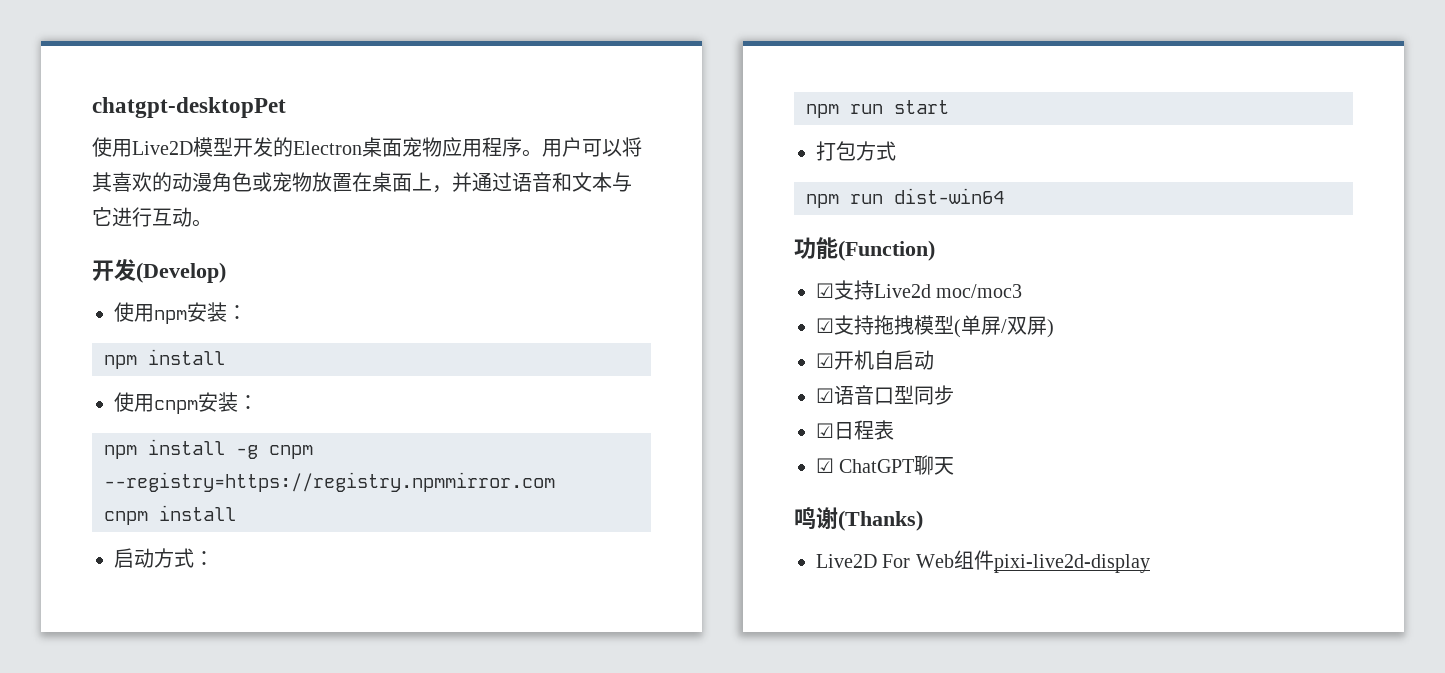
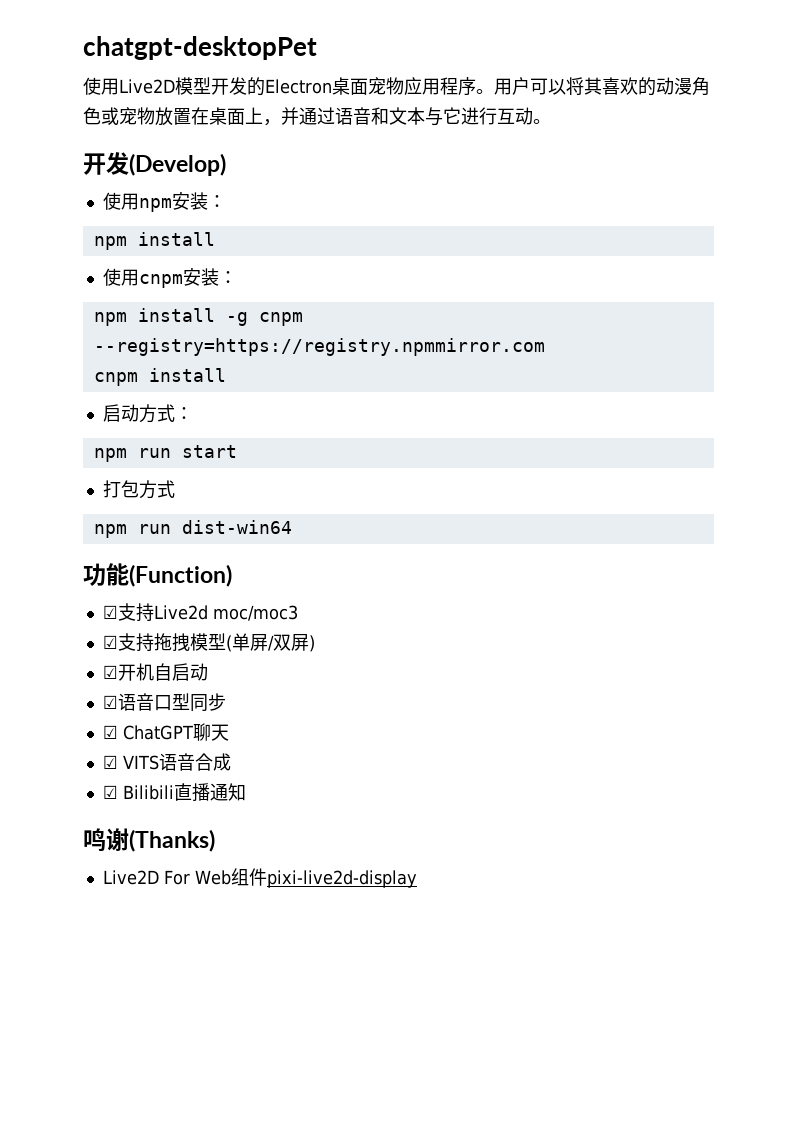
[816,420,894,440] // ☑日程表 -> (226, 702) none
(955, 466) none -> [102,753,231,771] [102,783,246,802] // ☑ VITS语音合成 // ☑ Bilibili直播通知

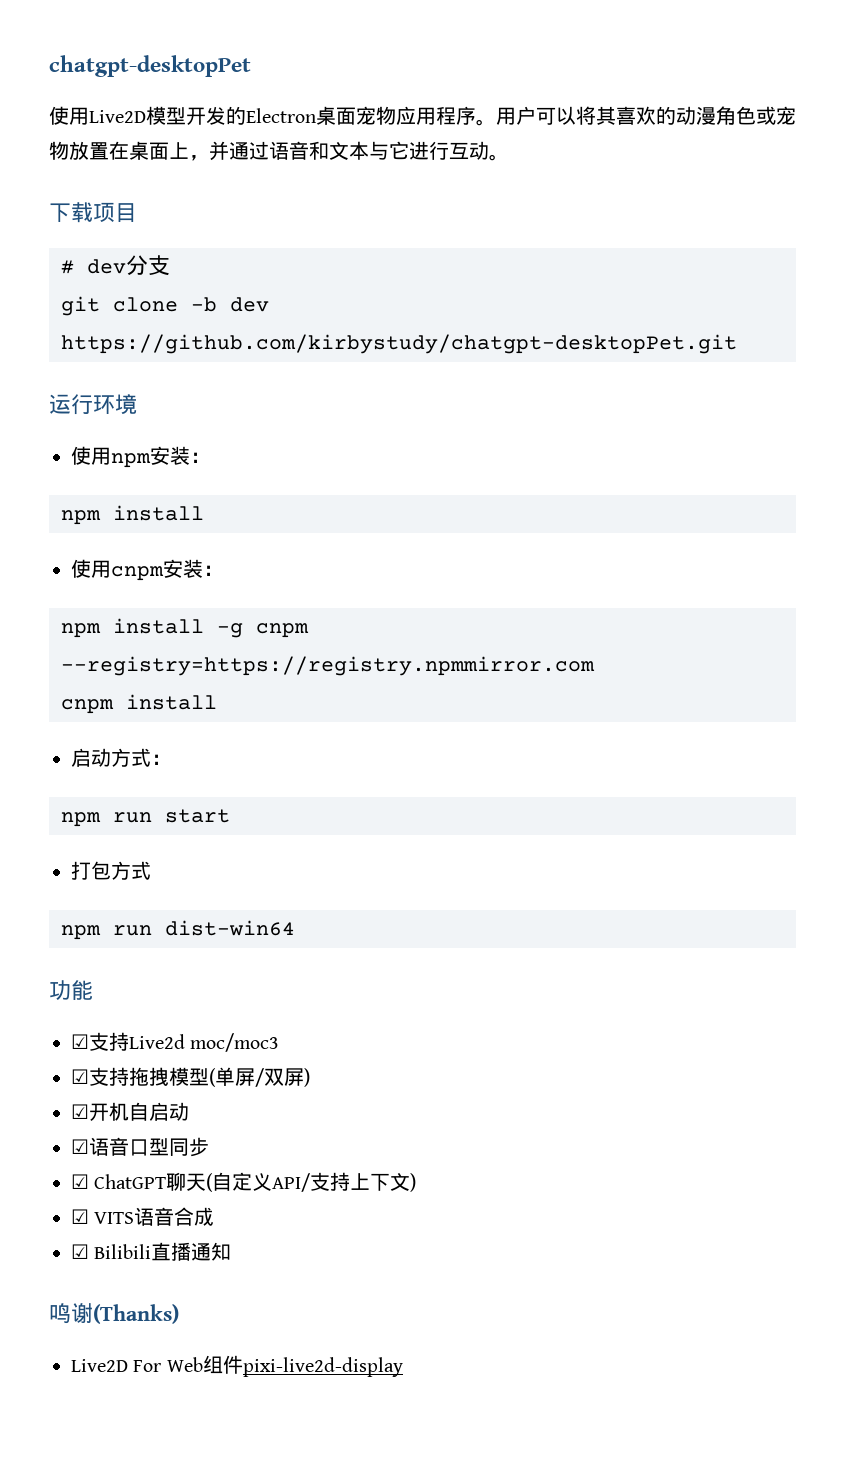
[83,152,226,176] 开发(Develop) -> [49,202,137,223] [61,255,170,276] [61,296,269,316] [61,334,737,354] [49,394,137,415] 下载项目 // # dev分支 // git clone -b dev https://github.com/kirbystudy/chatgpt-desktopPet.git // 运行环境
[129,564,232,587] (Function) -> (93, 990) none
(229, 732) none -> [206,1172,417,1192] (自定义API/支持上下文)

